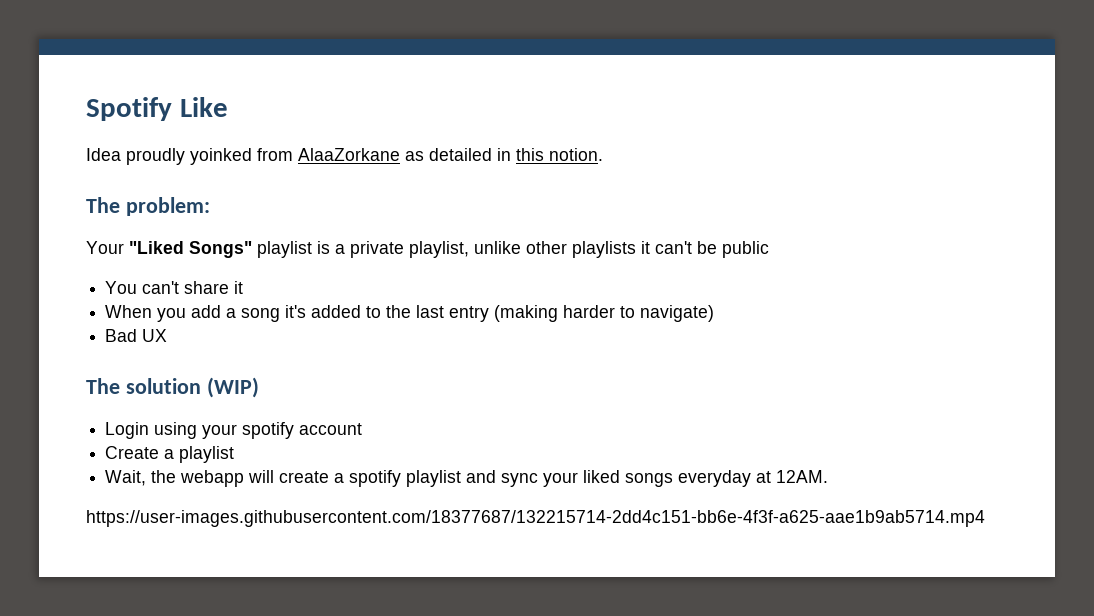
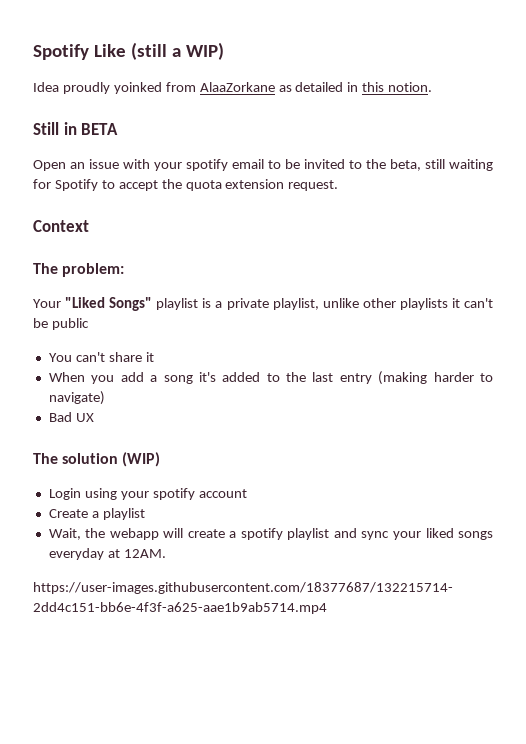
(228, 107) none -> [130,42,224,60] (still a WIP)
(603, 154) none -> [33,122,119,135] [33,159,493,171] [33,179,339,191] [33,220,89,232] // Still in BETA // Open an issue with your spotify email to be invited to the beta, still waiting for Spotify to accept the quota extension request. // Context

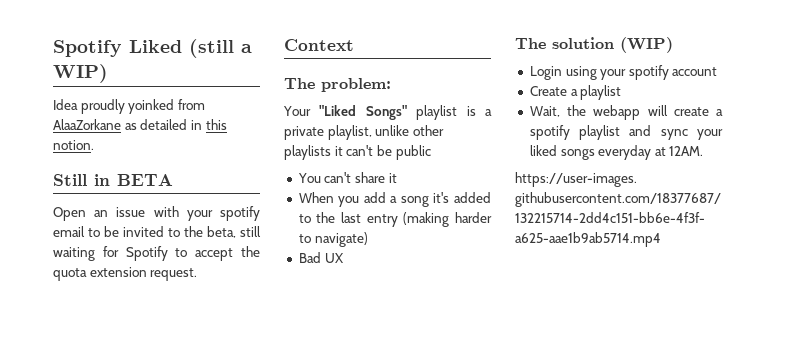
[33,44,126,60] Spotify Like -> [53,40,182,57] Spotify Liked

